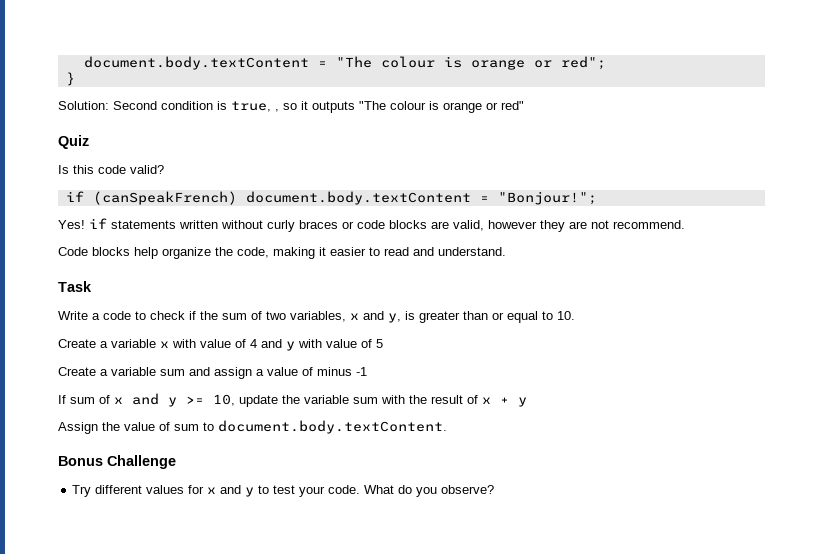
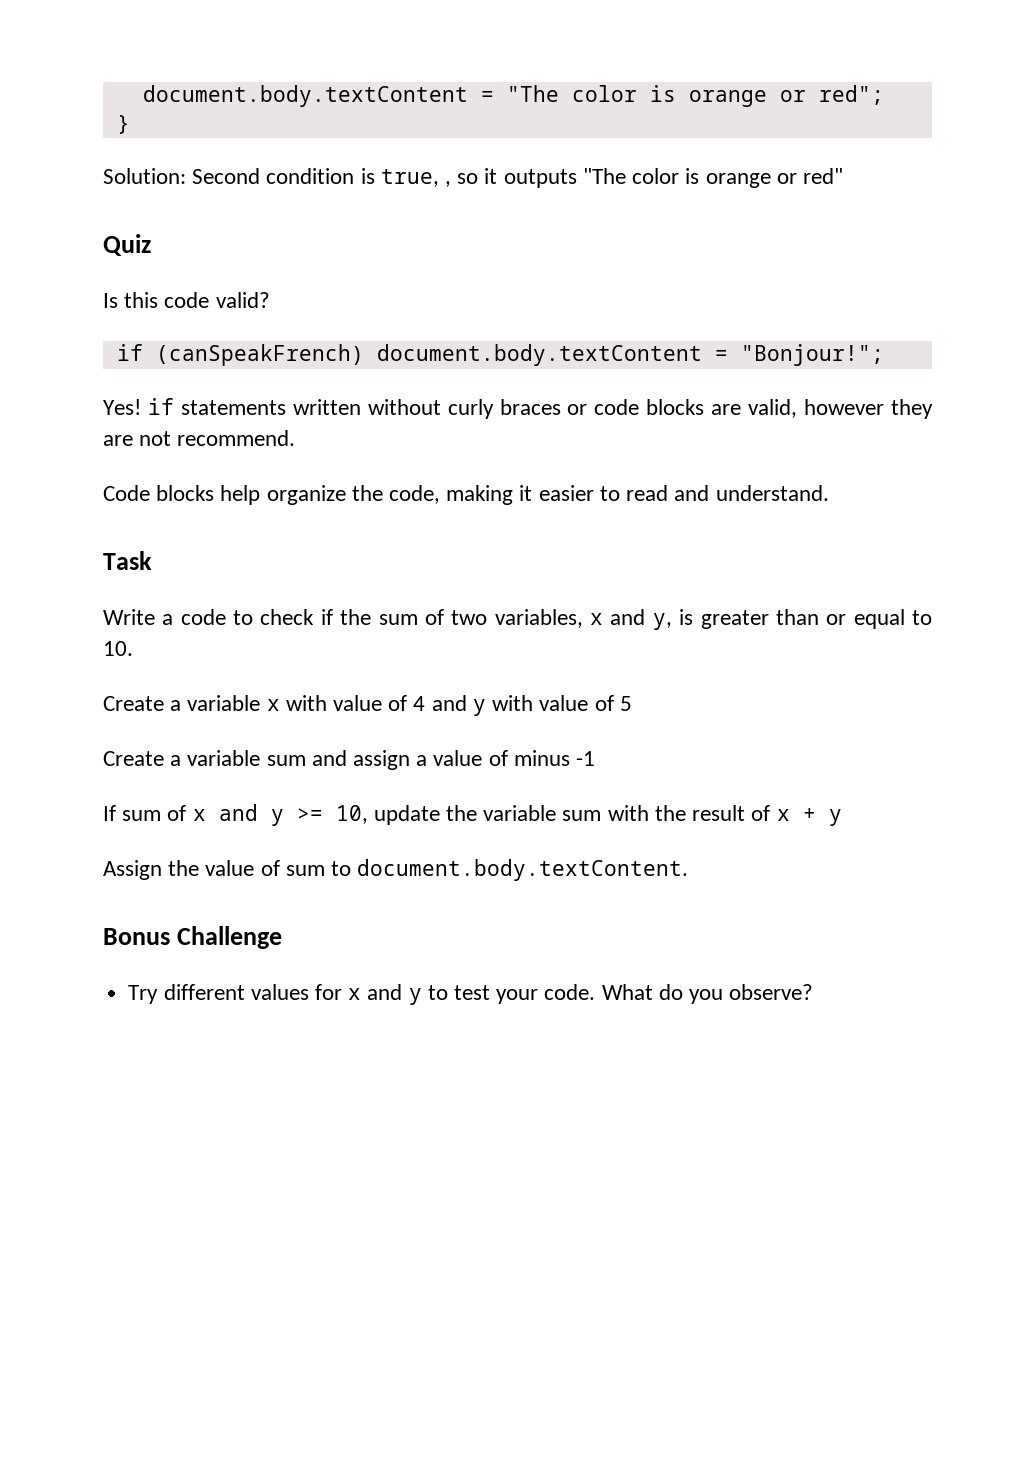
[380,56,435,68] colour -> [571,85,637,102] color
[390,101,426,110] colour -> [632,168,680,184] color

